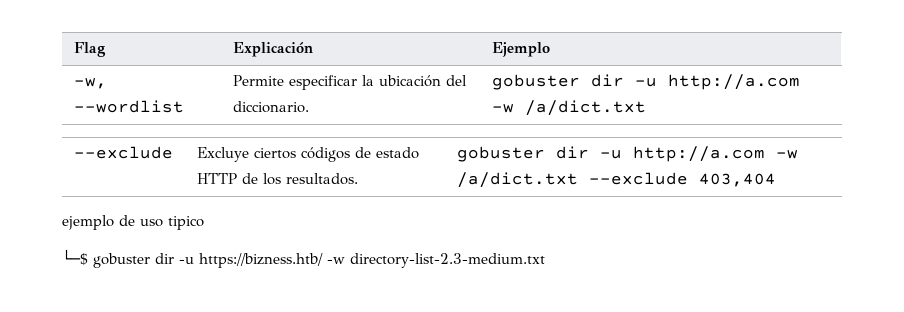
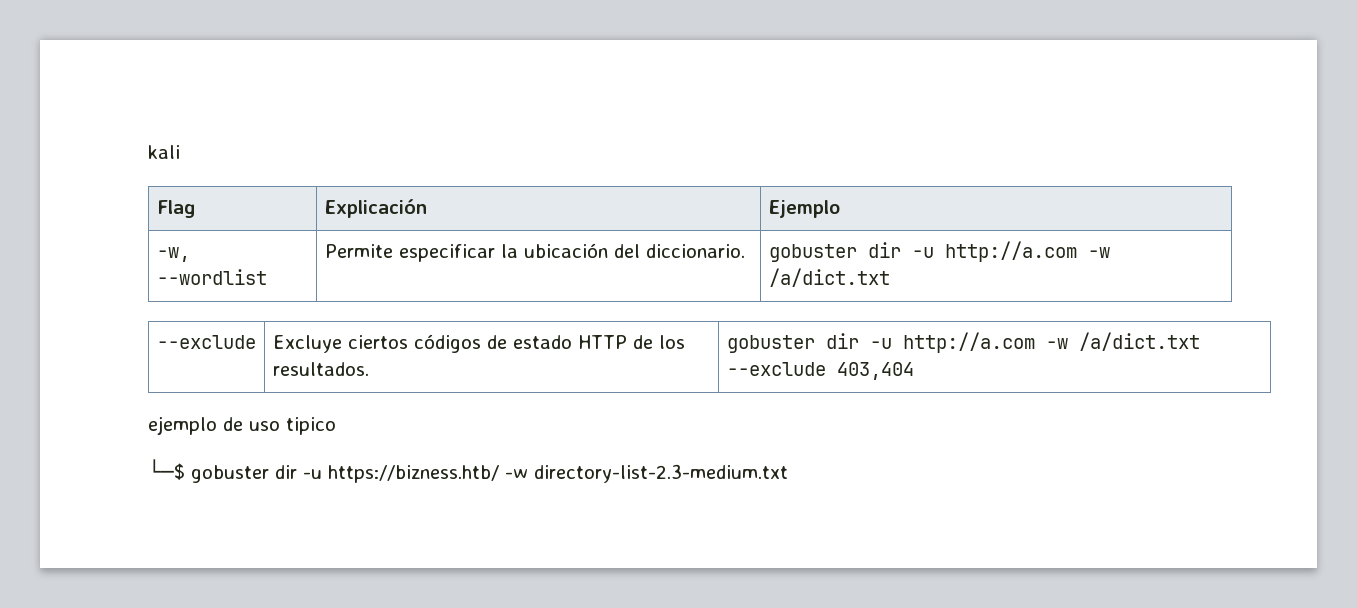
(73, 49) none -> [148,145,180,159] kali //

